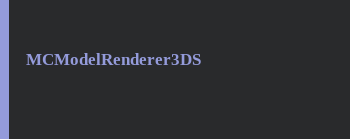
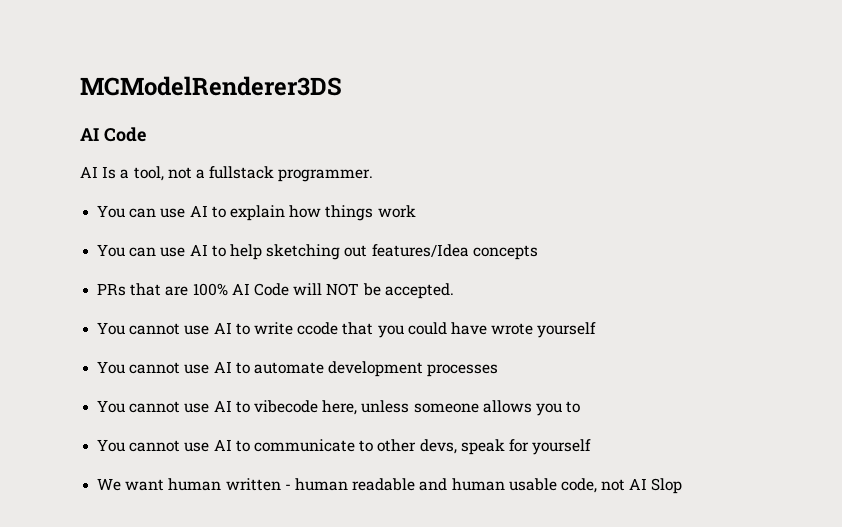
(201, 59) none -> [80,127,147,142] [80,166,374,182] [97,205,416,221] [97,244,538,260] [97,283,454,299] [97,322,597,338] [97,361,499,377] [97,400,581,416] [97,439,592,455] [97,478,683,494] // AI Code // AI Is a tool, not a fullstack programmer. // You can use AI to explain how things work // You can use AI to help sketching out features/Idea concepts // PRs that are 100% AI Code will NOT be accepted. // You cannot use AI to write ccode that you could have wrote yourself // You cannot use AI to automate development processes // You cannot use AI to vibecode here, unless someone allows you to // You cannot use AI to communicate to other devs, speak for yourself // We want human written - human readable and human usable code, not AI Slop

